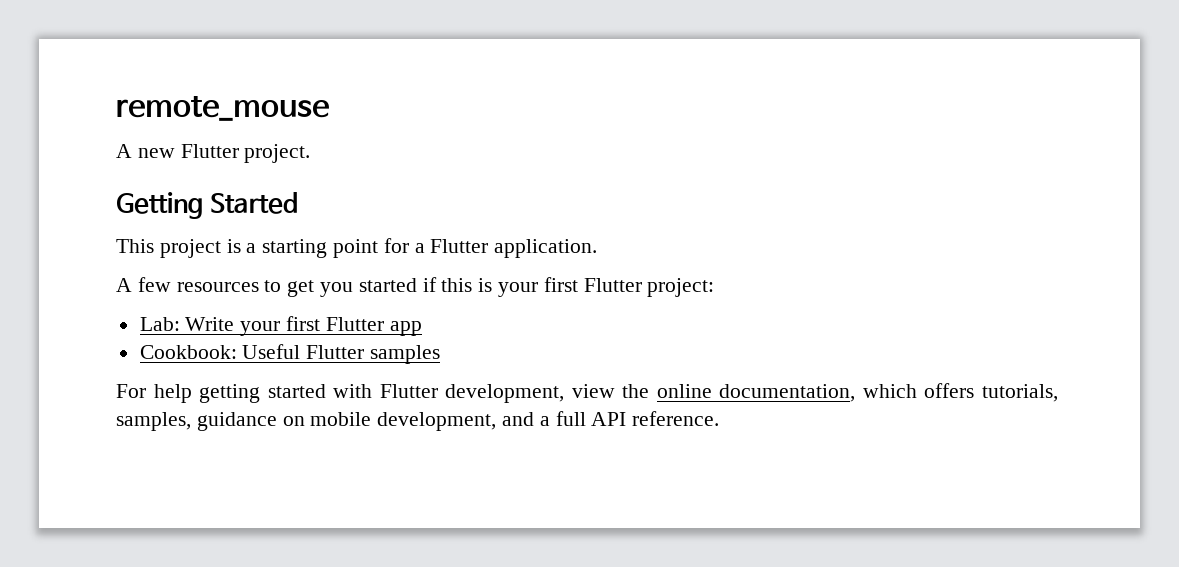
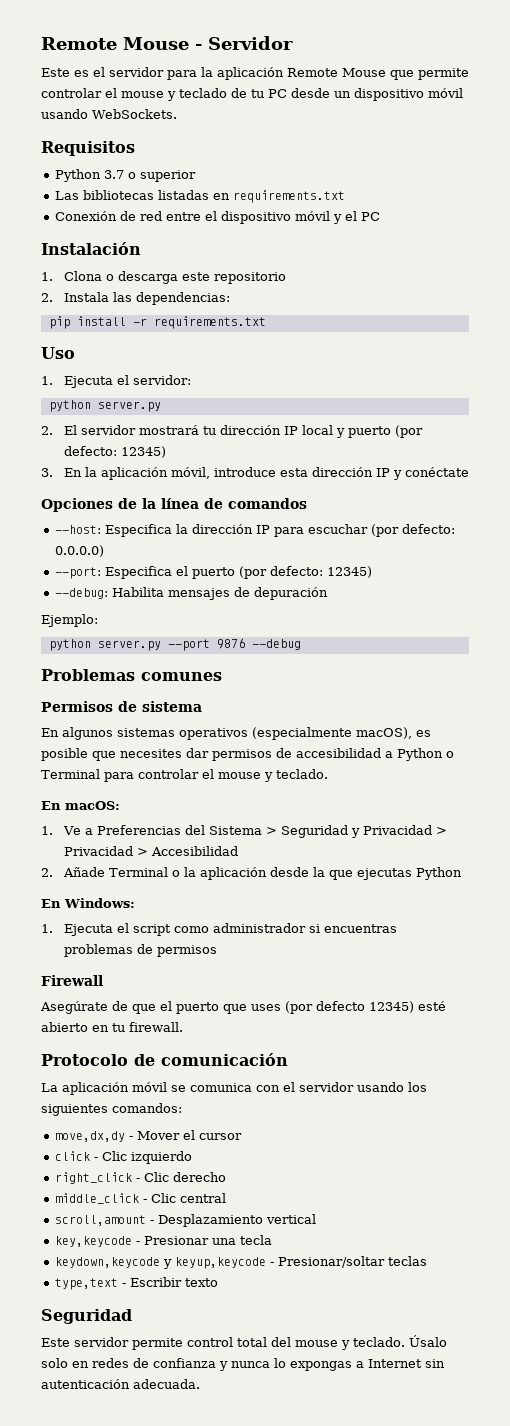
[116,96,329,121] [116,144,311,163] [116,192,299,219] [116,238,598,258] [116,277,715,297] [139,316,422,336] [139,344,441,364] [116,383,1058,403] [116,411,720,431] remote_mouse // A new Flutter project. // Getting Started // This project is a starting point for a Flutter application. // A few resources to get you started if this is your first Flutter project: // Lab: Write your first Flutter app // Cookbook: Useful Flutter samples // For help getting started with Flutter development, view the online documentation, which offers tutorials, samples, guidance on mobile development, and a full API reference. -> [41,36,293,50] [41,67,469,80] [41,88,463,101] [41,109,177,119] [41,141,135,156] [54,169,196,182] [54,190,345,203] [54,211,380,224] [41,242,141,255] [41,271,286,284] [41,292,230,305] [48,316,266,329] [41,347,75,359] [41,375,191,388] [48,400,161,412] [41,425,423,438] [63,446,166,458] [41,467,469,480] [41,498,307,512] [54,524,455,537] [54,545,104,557] [54,566,372,579] [54,587,328,600] [41,614,98,627] [48,638,301,651] [41,669,222,681] [41,701,202,712] [41,727,431,740] [41,748,454,761] [41,769,328,782] [41,801,120,810] [41,825,447,838] [63,846,238,856] [41,867,462,880] [41,898,135,908] [41,923,397,936] [63,944,217,957] [41,975,103,986] [40,1001,446,1014] [41,1022,183,1032] [41,1053,288,1066] [41,1082,427,1095] [41,1103,182,1116] [54,1130,242,1142] [54,1151,192,1164] [54,1172,226,1184] [54,1193,226,1204] [54,1214,316,1227] [54,1235,272,1247] [54,1256,427,1269] [54,1277,218,1290] [41,1309,132,1324] [41,1335,447,1350] [41,1358,445,1371] [41,1379,200,1389] Remote Mouse - Servidor // Este es el servidor para la aplicación Remote Mouse que permite controlar el mouse y teclado de tu PC desde un dispositivo móvil usando WebSockets. // Requisitos // Python 3.7 o superior // Las bibliotecas listadas en requirements.txt // Conexión de red entre el dispositivo móvil y el PC // Instalación // 1. Clona o descarga este repositorio // 2. Instala las dependencias: // pip install -r requirements.txt // Uso // 1. Ejecuta el servidor: // python server.py // 2. El servidor mostrará tu dirección IP local y puerto (por defecto: 12345) // 3. En la aplicación móvil, introduce esta dirección IP y conéctate // Opciones de la línea de comandos // --host: Especifica la dirección IP para escuchar (por defecto: 0.0.0.0) // --port: Especifica el puerto (por defecto: 12345) // --debug: Habilita mensajes de depuración // Ejemplo: // python server.py --port 9876 --debug // Problemas comunes // Permisos de sistema // En algunos sistemas operativos (especialmente macOS), es posible que necesites dar permisos de accesibilidad a Python o Terminal para controlar el mouse y teclado. // En macOS: // 1. Ve a Preferencias del Sistema > Seguridad y Privacidad > Privacidad > Accesibilidad // 2. Añade Terminal o la aplicación desde la que ejecutas Python // En Windows: // 1. Ejecuta el script como administrador si encuentras problemas de permisos // Firewall // Asegúrate de que el puerto que uses (por defecto 12345) esté abierto en tu firewall. // Protocolo de comunicación // La aplicación móvil se comunica con el servidor usando los siguientes comandos: // move,dx,dy - Mover el cursor // click - Clic izquierdo // right_click - Clic derecho // middle_click - Clic central // scroll,amount - Desplazamiento vertical // key,keycode - Presionar una tecla // keydown,keycode y keyup,keycode - Presionar/soltar teclas // type,text - Escribir texto // Seguridad // Este servidor permite control total del mouse y teclado. Úsalo solo en redes de confianza y nunca lo expongas a Internet sin autenticación adecuada.

